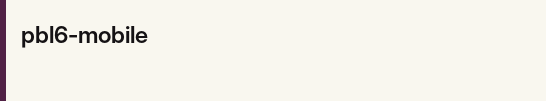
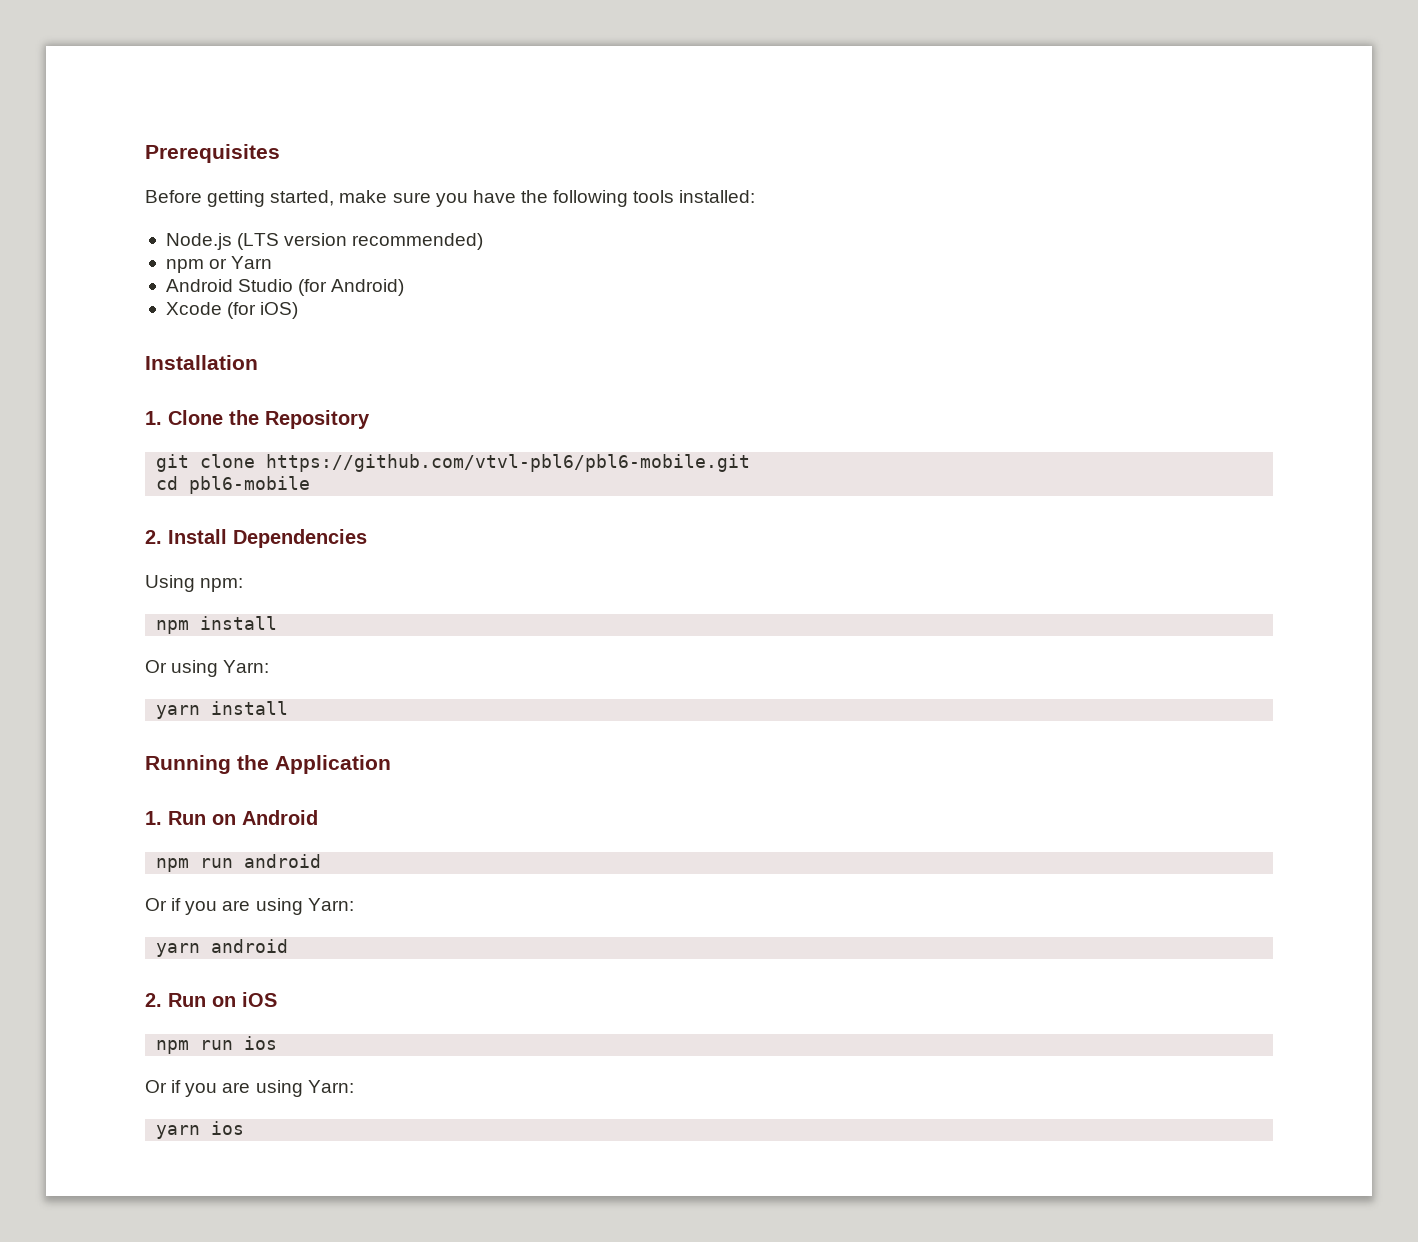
[21,26,148,48] pbl6-mobile -> [145,144,280,163] [145,190,756,207] [165,233,484,250] [165,256,273,273] [165,279,405,296] [165,302,299,319] [145,355,258,370] [145,410,370,429] [156,454,751,472] [156,476,311,494] [145,529,367,548] [145,575,244,592] [156,616,278,634] [145,660,270,677] [156,701,289,719] [145,755,391,774] [145,810,318,825] [156,854,322,872] [145,898,354,915] [156,939,289,957] [145,992,277,1007] [156,1036,278,1054] [145,1080,354,1097] [156,1121,245,1139] Prerequisites // Before getting started, make sure you have the following tools installed: // Node.js (LTS version recommended) // npm or Yarn // Android Studio (for Android) // Xcode (for iOS) // Installation // 1. Clone the Repository // git clone https://github.com/vtvl-pbl6/pbl6-mobile.git // cd pbl6-mobile // 2. Install Dependencies // Using npm: // npm install // Or using Yarn: // yarn install // Running the Application // 1. Run on Android // npm run android // Or if you are using Yarn: // yarn android // 2. Run on iOS // npm run ios // Or if you are using Yarn: // yarn ios

